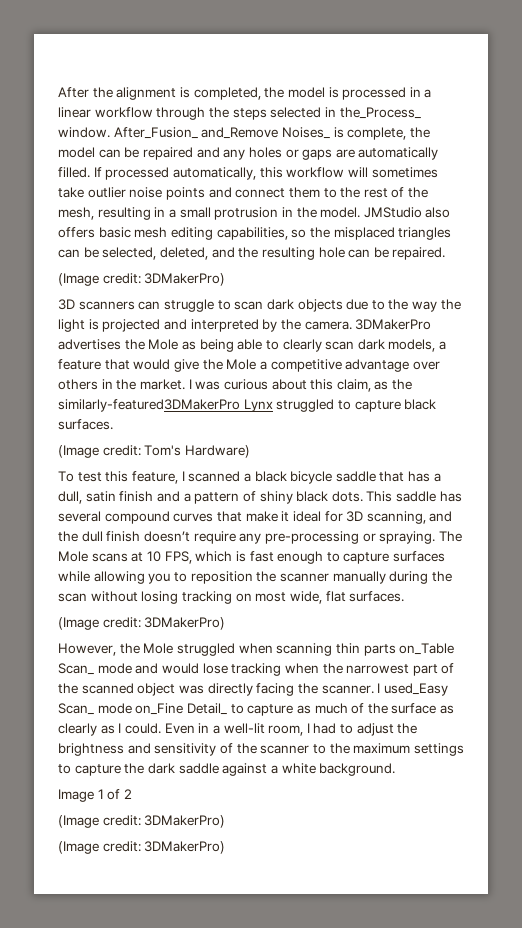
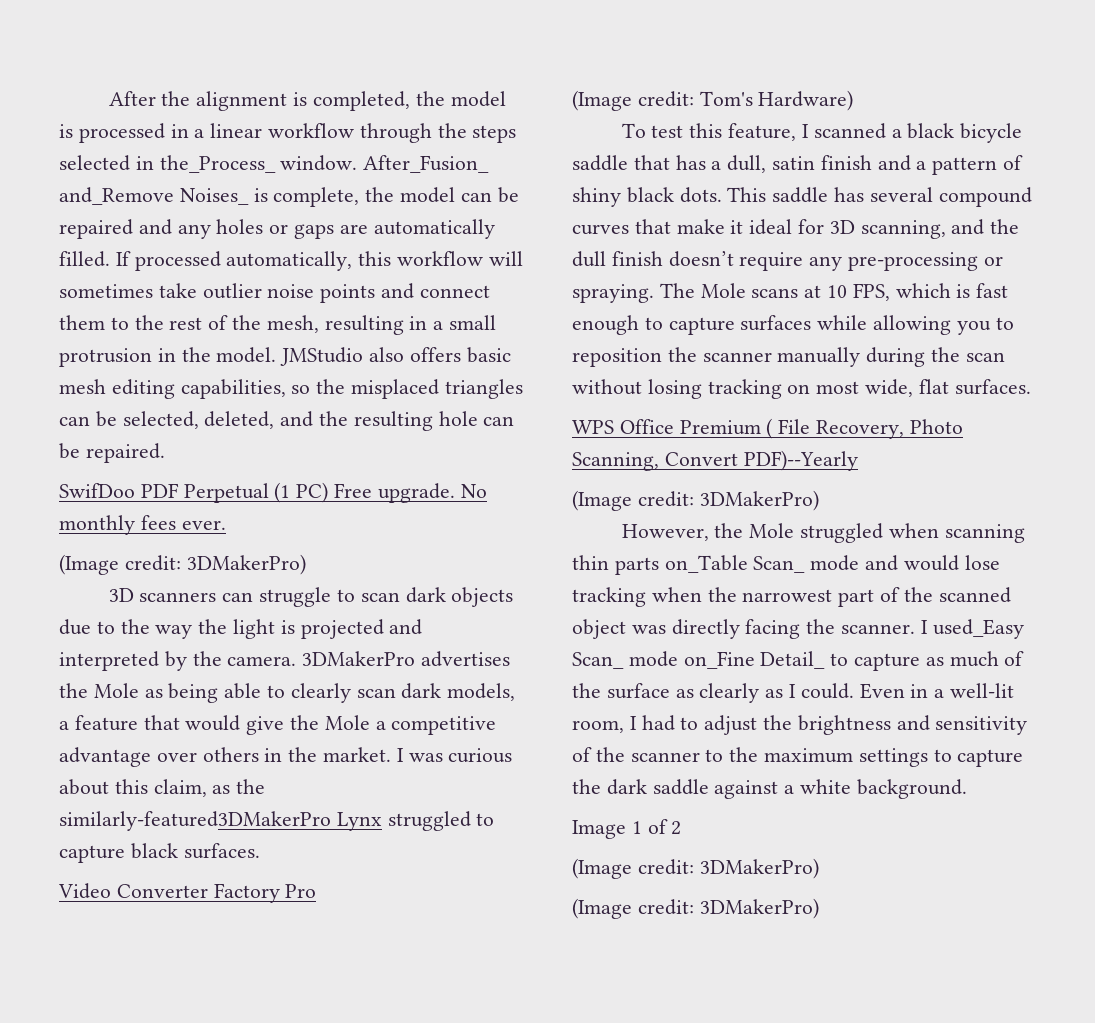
(446, 253) none -> [59,482,487,503] [59,515,226,535] // SwifDoo PDF Perpetual (1 PC) Free upgrade. No monthly fees ever.
(113, 424) none -> [58,883,317,903] // Video Converter Factory Pro
(405, 596) none -> [572,418,963,439] [572,450,858,471] // WPS Office Premium ( File Recovery, Photo Scanning, Convert PDF)--Yearly

